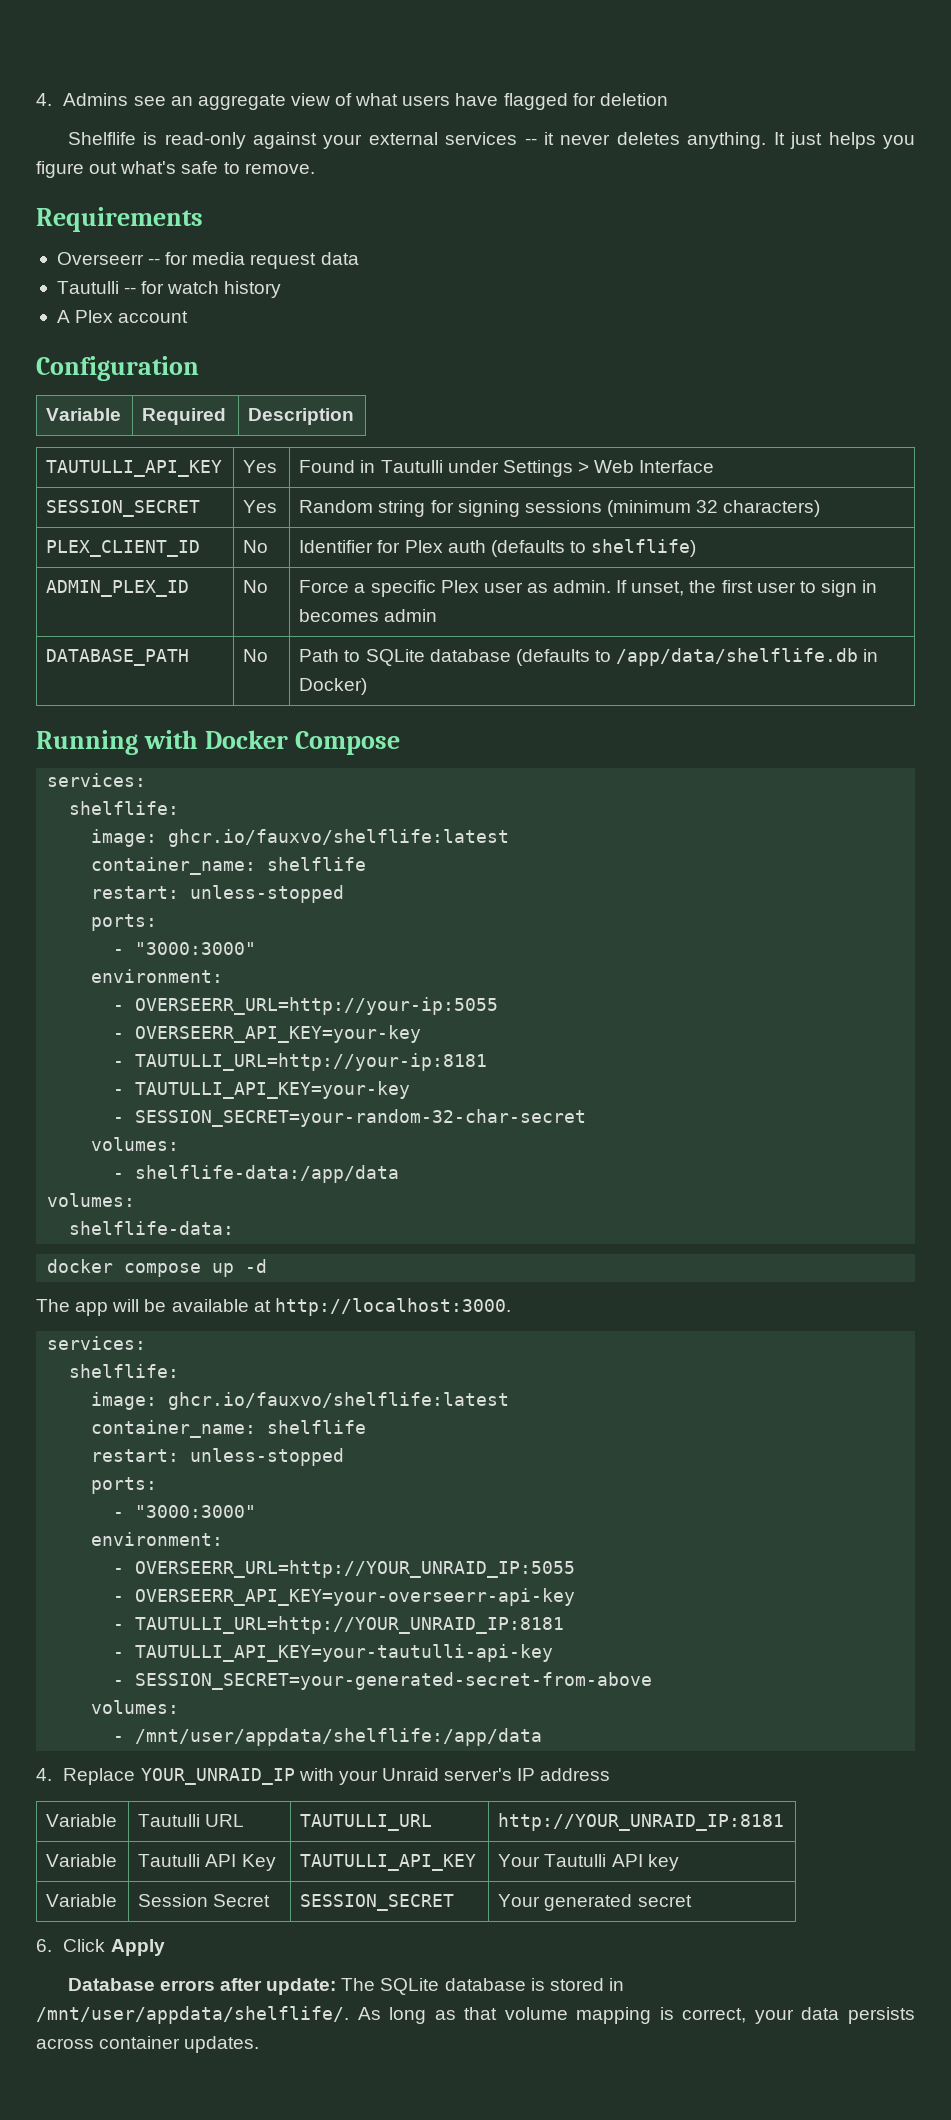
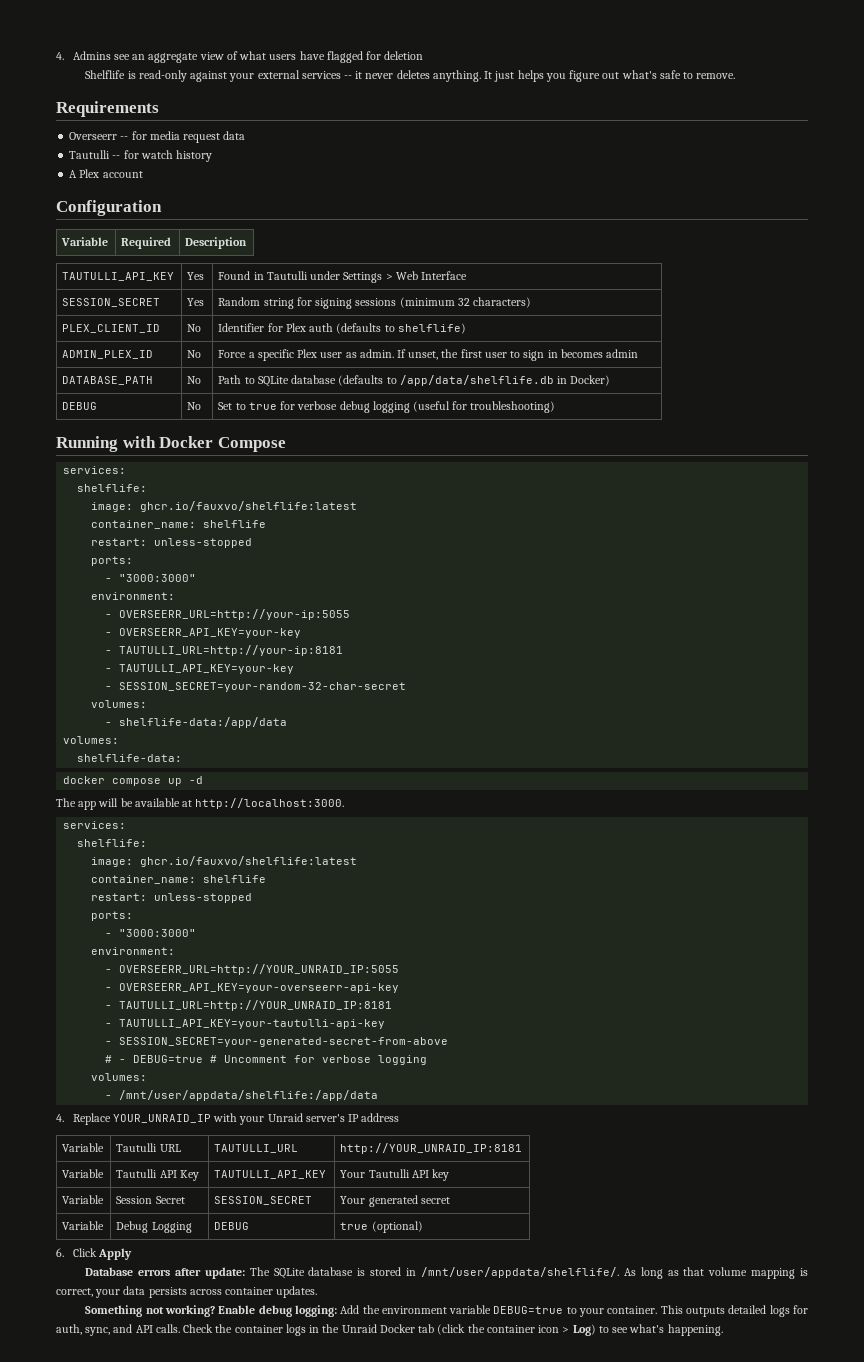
(368, 686) none -> [62,402,98,410] [187,402,202,410] [218,401,556,413] // DEBUG | No | Set to true for verbose debug logging (useful for troubleshooting)
(653, 1681) none -> [105,1055,428,1065] // # - DEBUG=true # Uncomment for verbose logging
(692, 1901) none -> [62,1221,105,1230] [116,1221,192,1233] [214,1222,250,1230] [340,1221,423,1233] // Variable | Debug Logging | DEBUG | true (optional)
(260, 2044) none -> [85,1305,808,1317] [56,1324,723,1336] // Something not working? Enable debug logging: Add the environment variable DEBUG=true to your container. This outputs detailed logs for auth, sync, and API calls. Check the container logs in the Unraid Docker tab (click the container icon > Log) to see what's happening.

